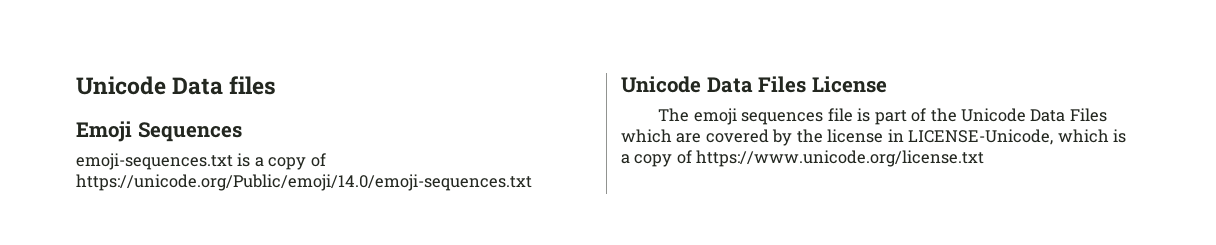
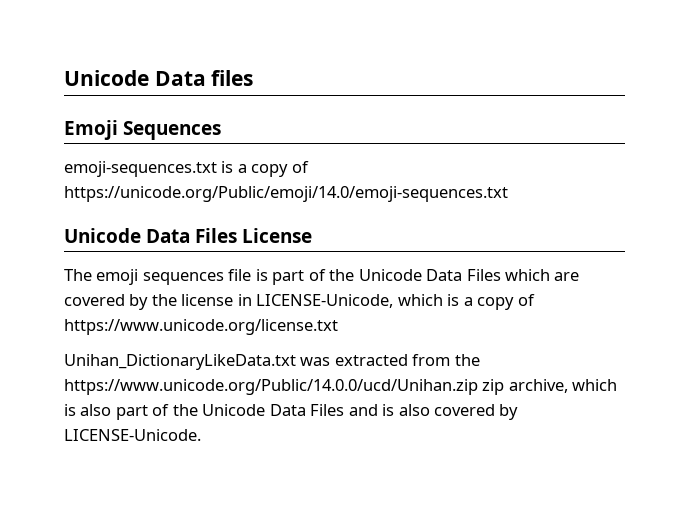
(985, 158) none -> [64,354,480,370] [64,379,618,395] [64,404,519,420] [64,429,201,441] // Unihan_DictionaryLikeData.txt was extracted from the https://www.unicode.org/Public/14.0.0/ucd/Unihan.zip zip archive, which is also part of the Unicode Data Files and is also covered by LICENSE-Unicode.

